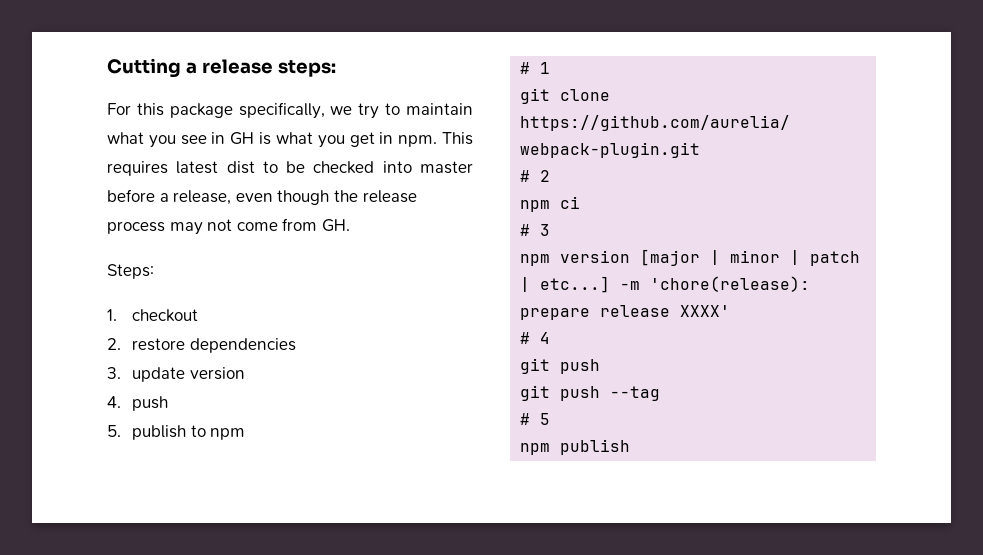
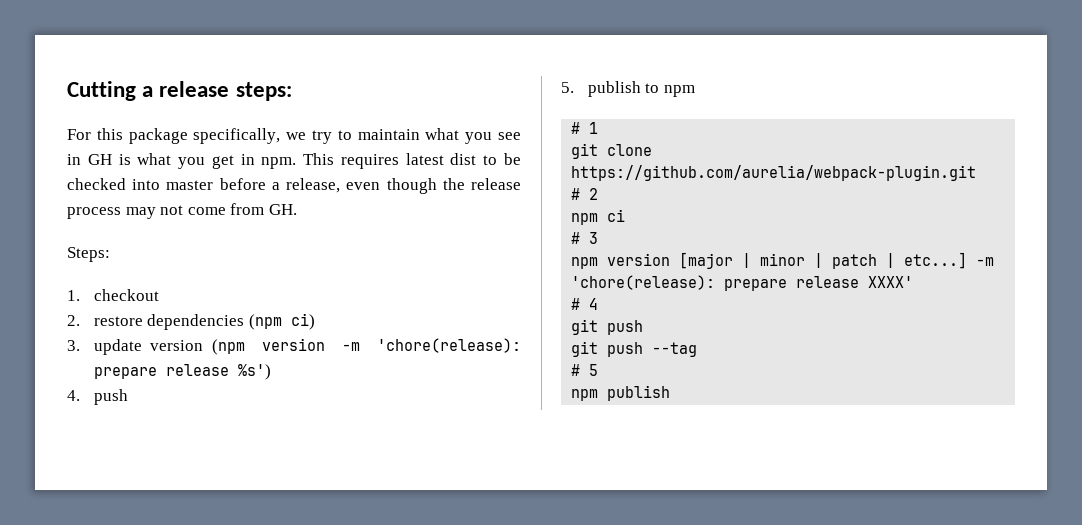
(296, 345) none -> [248,313,315,330] (npm ci)
(245, 373) none -> [212,338,521,355] [93,364,271,380] (npm version -m 'chore(release): prepare release %s')

